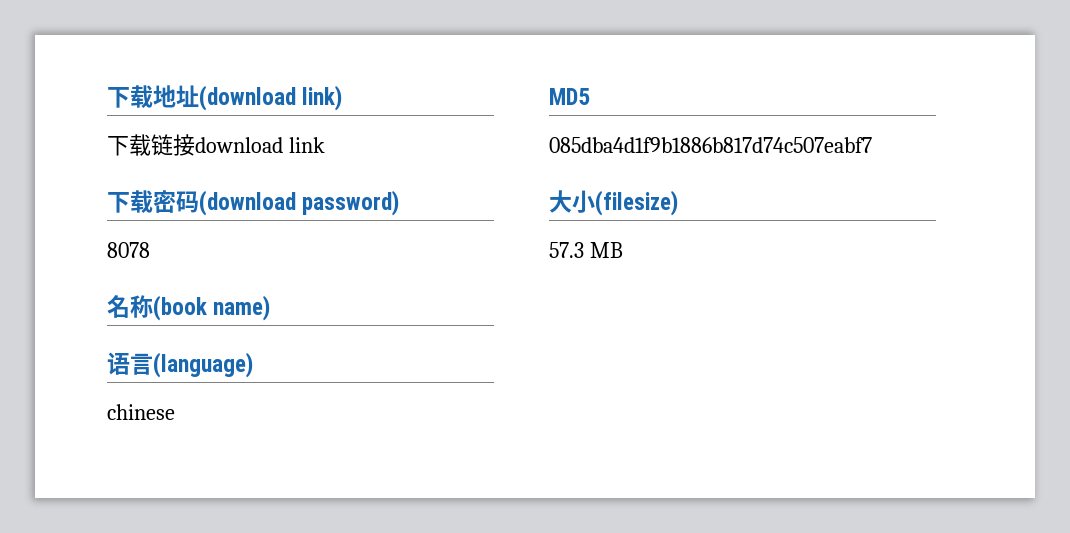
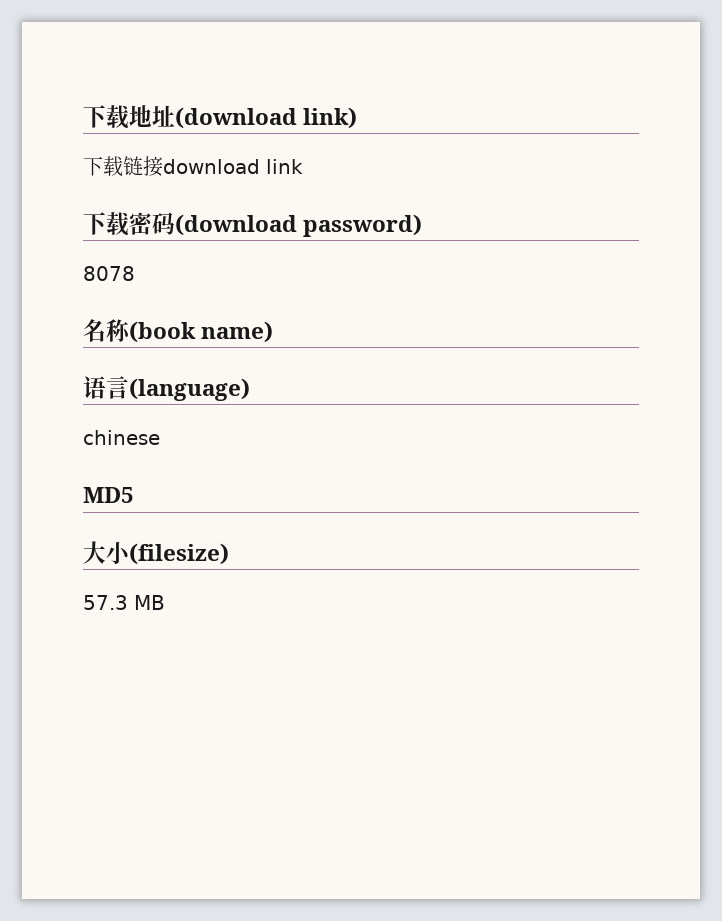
[549,137,872,153] // 085dba4d1f9b1886b817d74c507eabf7 -> (134, 495) none

